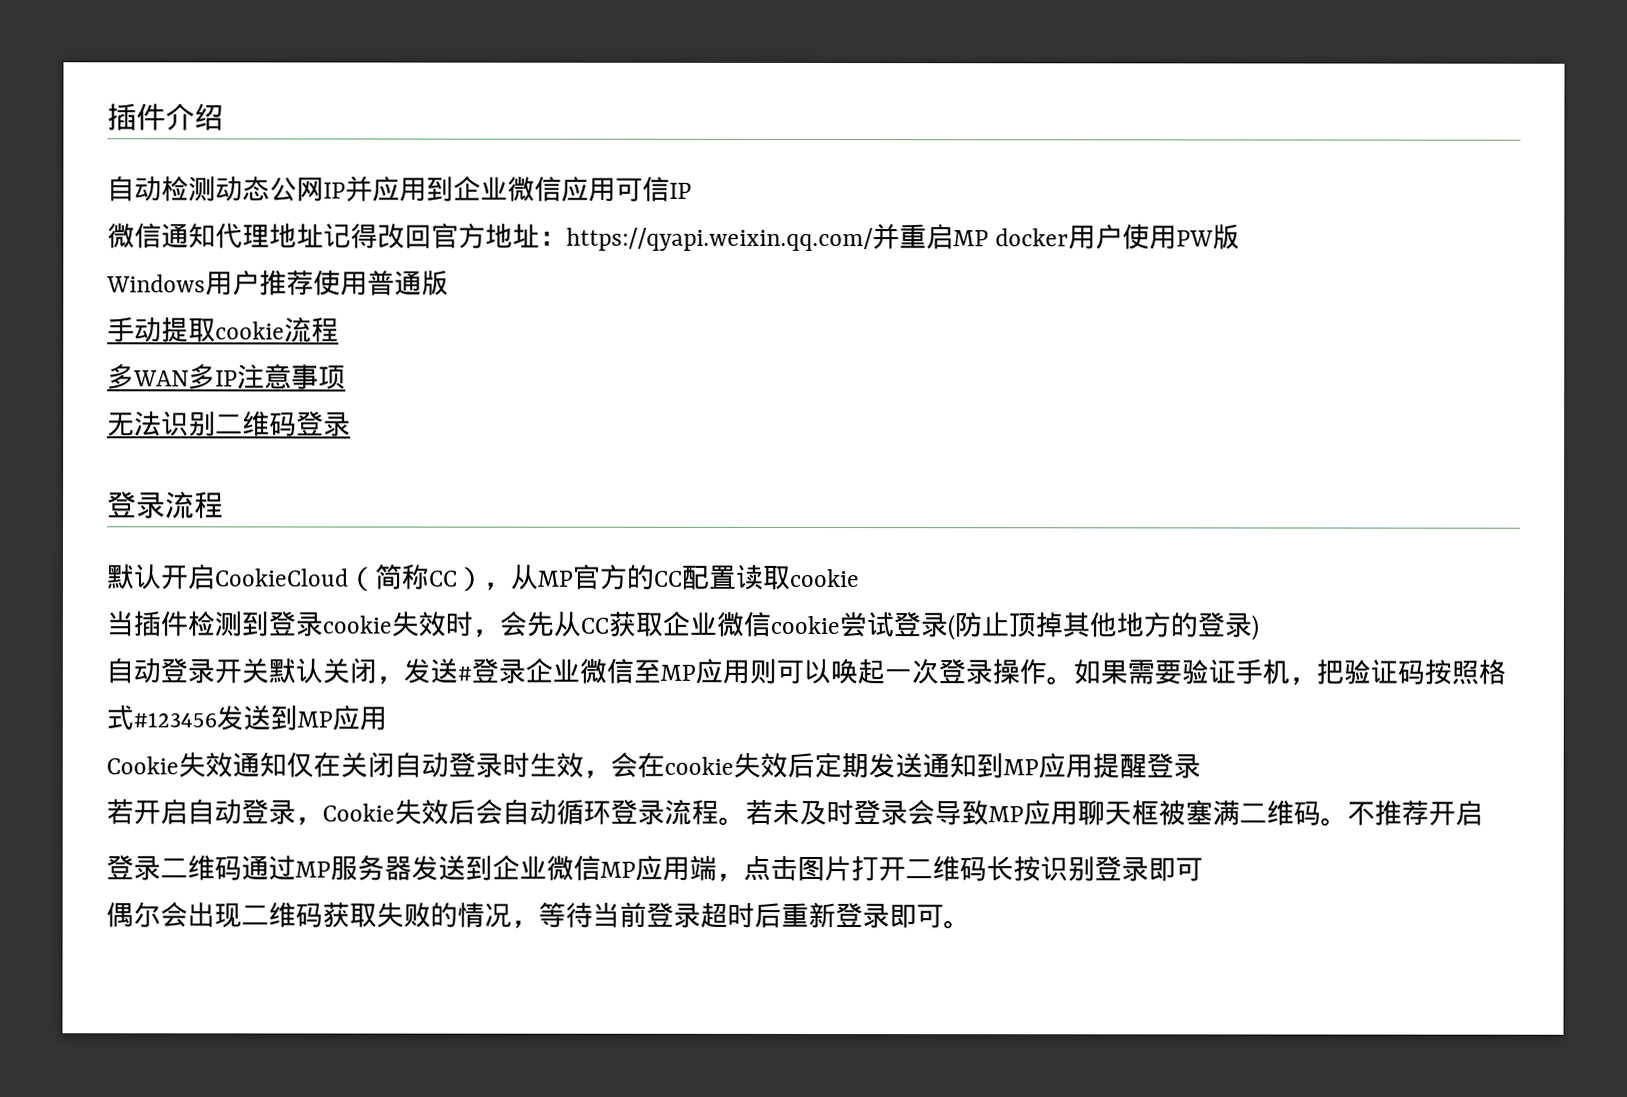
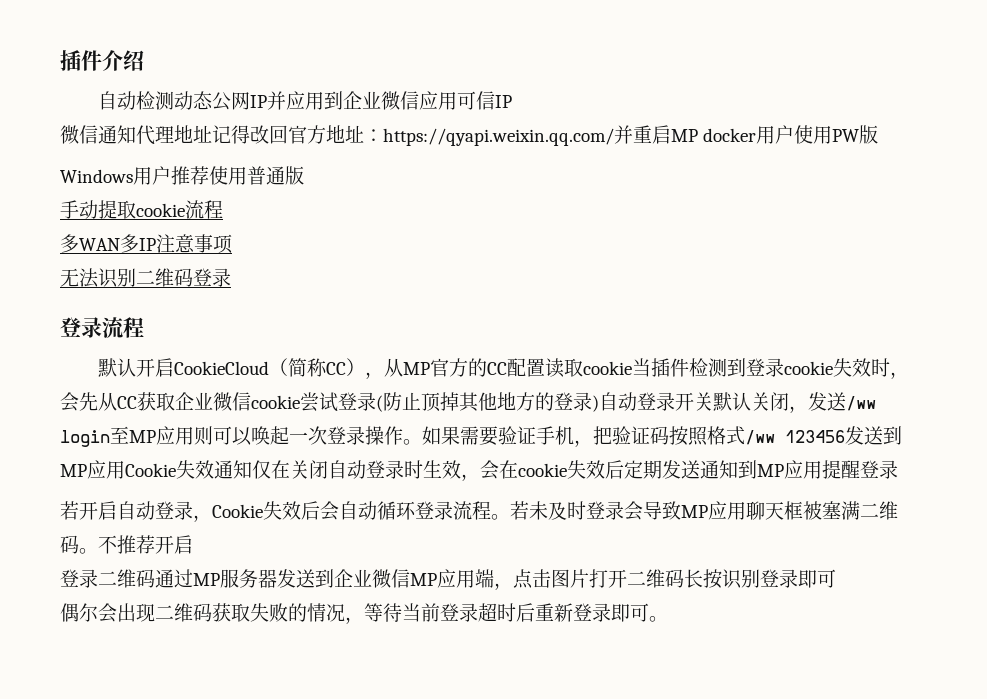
(859, 578) // -> (633, 368) none
(1259, 627) // -> (599, 403) none
[457,657,634,684] #登录企业微信 -> [846,396,876,411] [60,430,110,447] /ww login
[133,712,217,728] #123456 -> [745,430,845,445] /ww 123456
(387, 718) // -> (125, 470) none

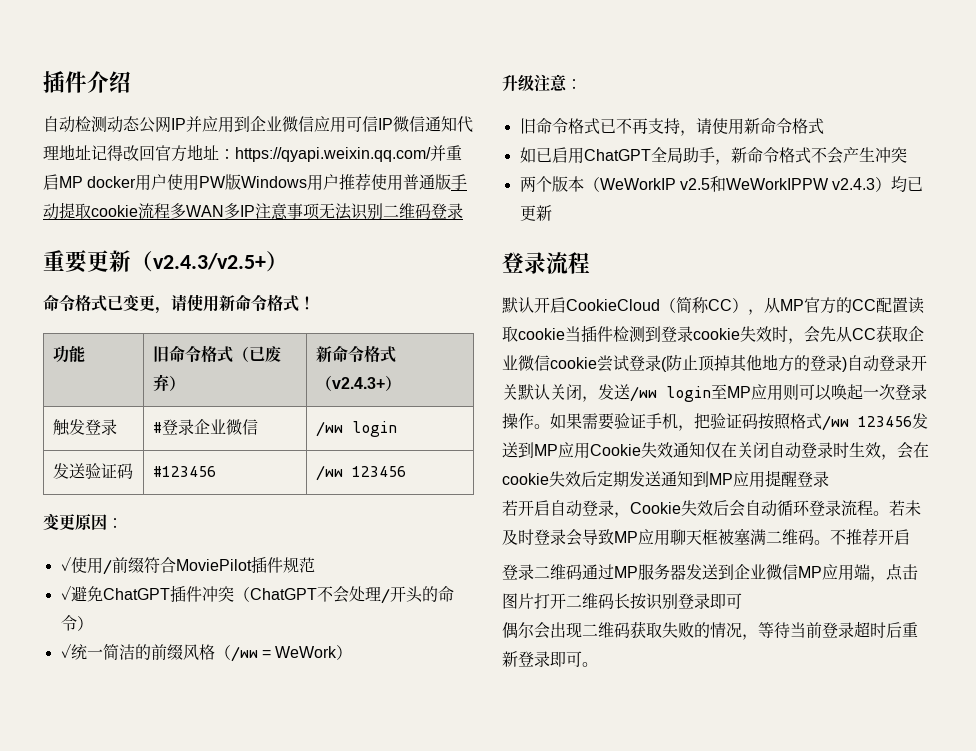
(513, 101) // -> (393, 124) none
(879, 134) // -> (242, 182) none
(304, 175) // -> (452, 182) none
(223, 209) // -> (170, 211) none
(233, 244) // -> (320, 211) none
(231, 277) none -> [43,250,288,273] [43,294,315,314] [52,345,85,362] [152,345,281,363] [152,374,185,391] [315,345,396,363] [315,375,401,391] [52,419,117,436] [152,419,258,435] [315,421,397,437] [52,463,133,479] [152,466,216,477] [315,465,406,481] [43,513,123,531] [60,556,315,575] [60,585,454,604] [60,615,93,631] [60,643,353,662] [502,74,582,92] [519,118,824,136] [519,147,907,165] [519,176,924,193] [519,205,552,221] // 重要更新（v2.4.3/v2.5+） // 命令格式已变更，请使用新命令格式！ // 功能 | 旧命令格式（已废弃） | 新命令格式（v2.4.3+） // 触发登录 | #登录企业微信 | /ww login // 发送验证码 | #123456 | /ww 123456 // 变更原因： // ✓使用/前缀符合MoviePilot插件规范 // ✓避免ChatGPT插件冲突（ChatGPT不会处理/开头的命令） // ✓统一简洁的前缀风格（/ww = WeWork） // 升级注意： // 旧命令格式已不再支持，请使用新命令格式 // 如已启用ChatGPT全局助手，新命令格式不会产生冲突 // 两个版本（WeWorkIP v2.5和WeWorkIPPW v2.4.3）均已更新

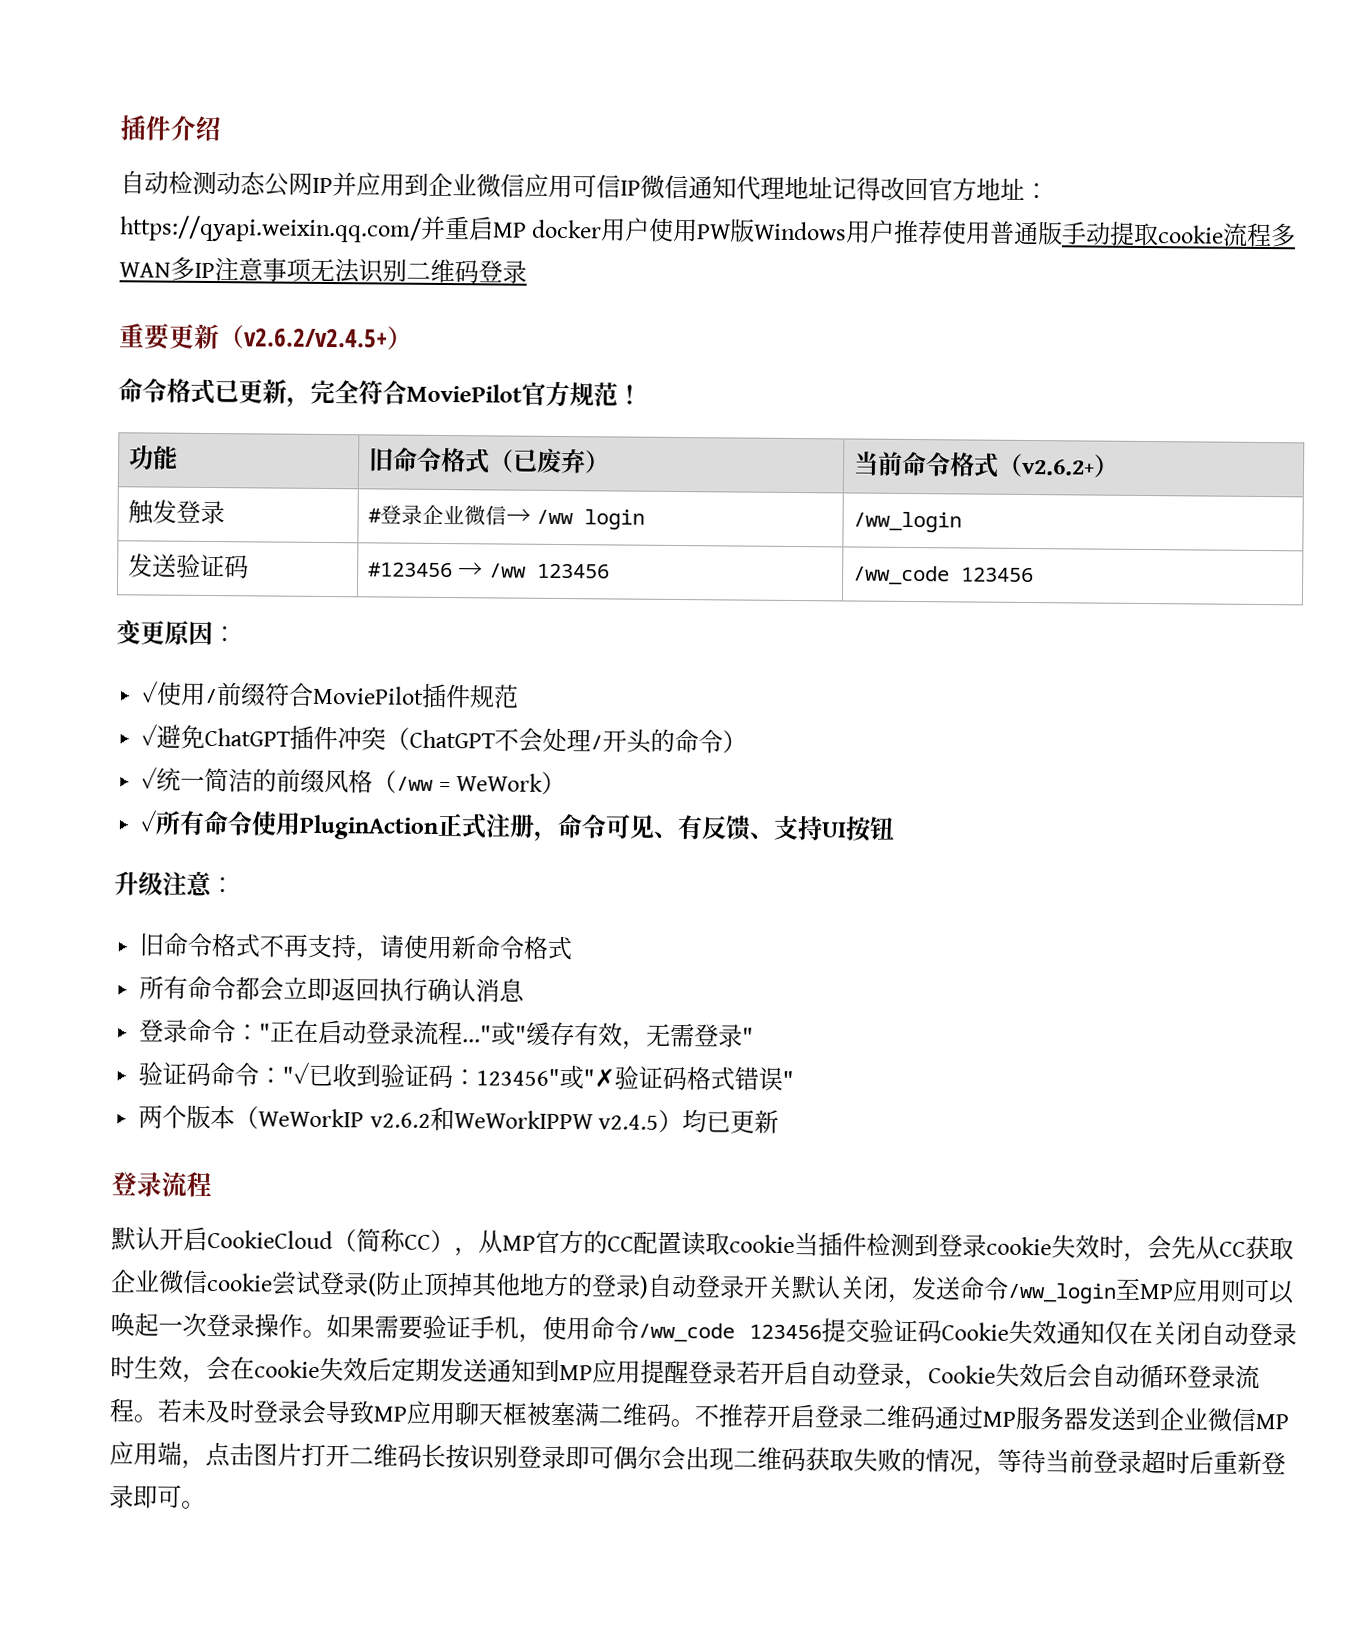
[153,253,266,270] v2.4.3/v2.5+ -> [244,328,388,348] v2.6.2/v2.4.5+
[123,294,299,314] 变更，请使用新命令格式 -> [238,379,618,408] 更新，完全符合MoviePilot官方规范
[315,345,396,363] [315,375,385,391] 新命令格式（v2.4.3+ -> [852,451,1095,478] 当前命令格式（v2.6.2+
[315,421,397,437] | /ww login -> [505,508,646,530] [852,511,962,533] → /ww login | /ww_login
[315,465,343,481] | /ww -> [458,562,610,579] [852,565,950,586] → /ww 123456 | /ww_code
(353, 652) none -> [140,809,896,842] // ✓所有命令使用PluginAction正式注册，命令可见、有反馈、支持UI按钮
[599,118,616,133] 已 -> (262, 945) none
[519,147,907,165] 如已启用ChatGPT全局助手，新命令格式不会产生冲突 -> [139,975,526,1003] [139,1018,755,1050] [138,1061,795,1091] 所有命令都会立即返回执行确认消息 // 登录命令："正在启动登录流程..."或"缓存有效，无需登录" // 验证码命令："✓已收到验证码：123456"或"✗验证码格式错误"
[679,176,876,192] v2.5和WeWorkIPPW v2.4.3 -> [369,1106,660,1132] v2.6.2和WeWorkIPPW v2.4.5
[630,386,711,402] /ww login -> [959,1276,1117,1304] 命令/ww_login
[694,413,928,431] [502,442,590,459] 把验证码按照格式/ww 123456发送到MP应用 -> [542,1315,942,1344] 使用命令/ww_code 123456提交验证码
(829, 479) // -> (737, 1373) none
(910, 537) // -> (816, 1416) none
(742, 601) // -> (614, 1457) none

